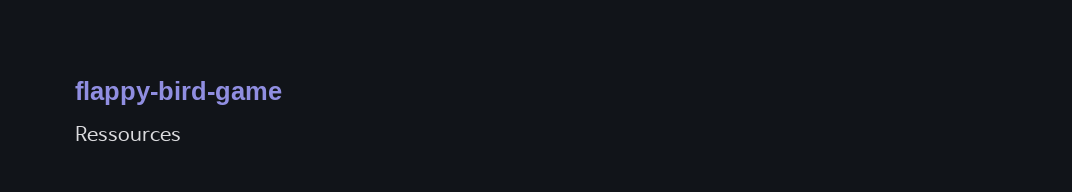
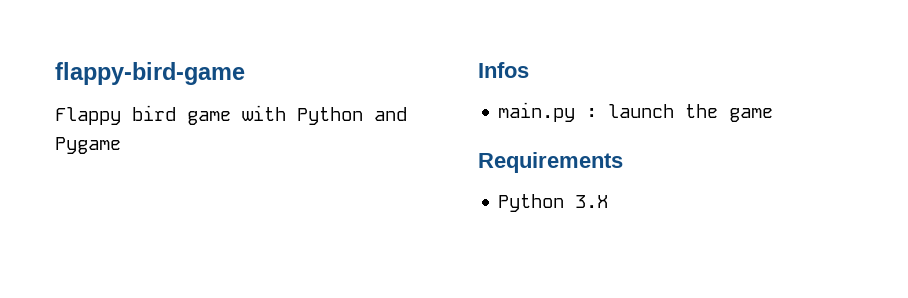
[75,126,181,142] Ressources -> [55,105,407,125] [55,137,121,154] [478,62,529,78] [498,102,774,122] [478,152,623,173] [498,194,609,212] Flappy bird game with Python and Pygame // Infos // main.py : launch the game // Requirements // Python 3.X

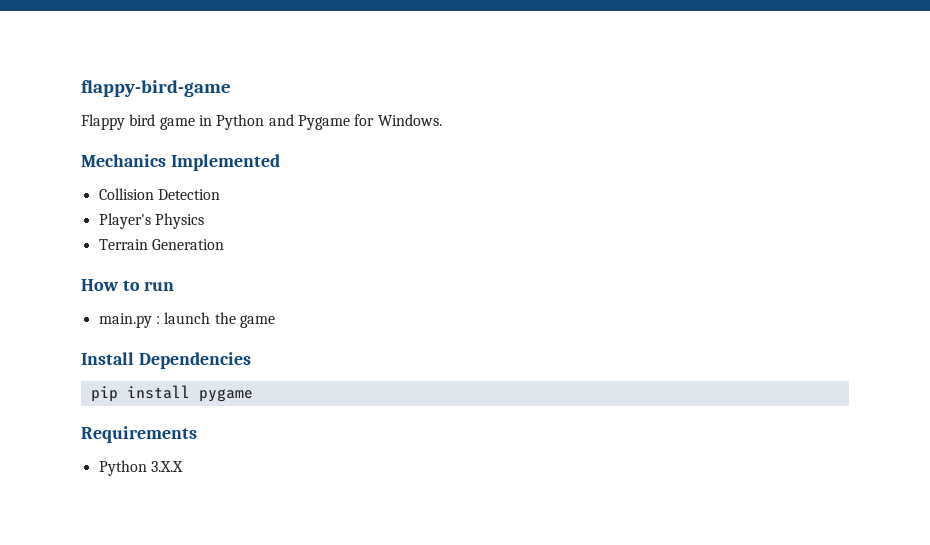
[242,105,286,121] with -> [198,115,212,126] in
[478,62,529,78] // Infos -> [354,114,442,126] [81,154,280,171] [98,188,220,200] [98,213,204,229] [98,239,224,250] [81,279,175,291] for Windows. // Mechanics Implemented // Collision Detection // Player's Physics // Terrain Generation // How to run
(774, 115) none -> [81,352,251,369] [90,385,253,402] // Install Dependencies // pip install pygame
[575,195,609,208] 3.X -> [150,461,183,472] 3.X.X

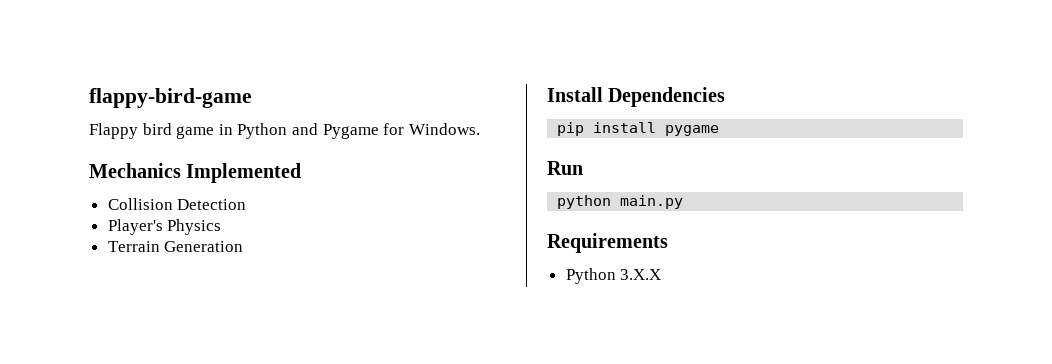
[81,279,175,291] [98,312,275,328] // How to run // main.py : launch the game -> (244, 246) none
(253, 395) none -> [547,161,583,175] [557,195,684,209] // Run // python main.py

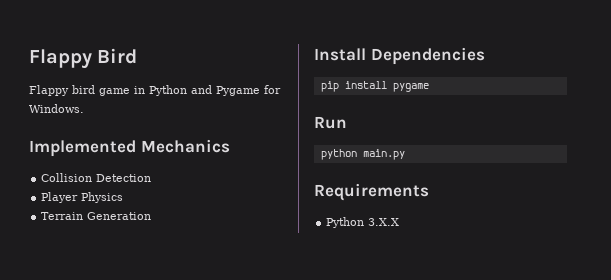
[89,88,252,108] flappy-bird-game -> [29,48,138,69] Flappy Bird
(480, 129) none -> [29,140,136,157] Implemented
[186,163,302,183] Implemented -> (230, 146) none
[107,219,163,235] Player's -> [41,192,79,203] Player

